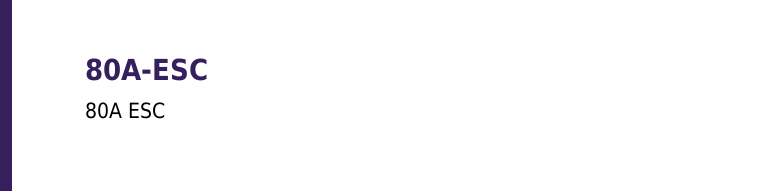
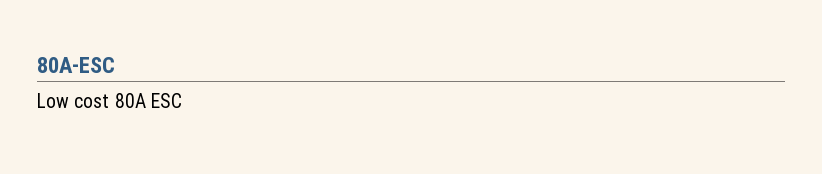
(208, 69) none -> [37,93,110,108] Low cost

